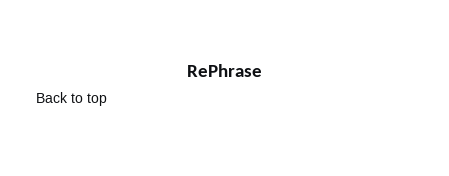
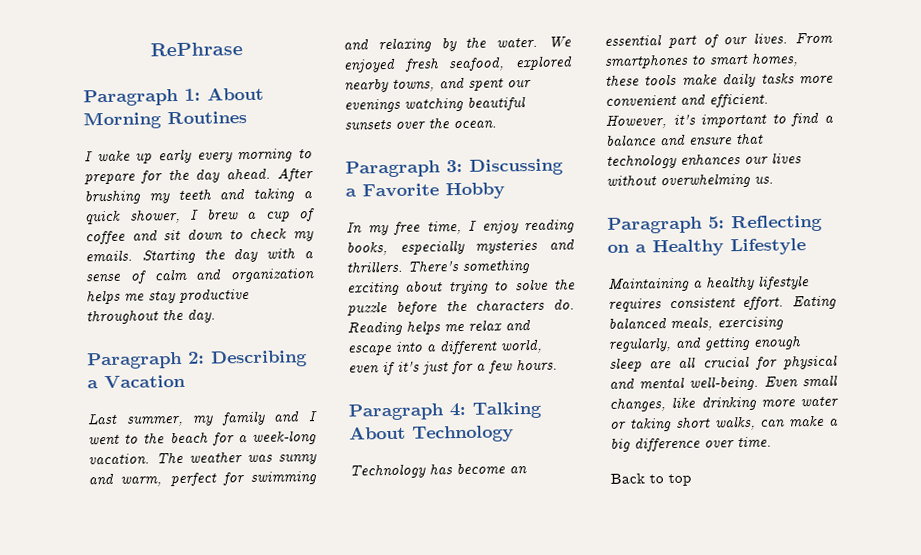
(262, 70) none -> [83,86,264,107] [83,111,247,130] [84,148,312,164] [84,167,314,185] [84,187,313,205] [85,208,315,225] [85,227,314,245] [85,247,314,264] [85,268,315,284] [86,287,250,305] [86,308,216,325] [87,350,308,370] [87,374,186,389] [87,410,318,427] [88,430,317,446] [88,451,317,466] [88,471,317,487] [343,36,572,53] [343,55,573,73] [344,76,532,93] [344,96,526,113] [344,117,497,131] [345,158,564,178] [345,182,505,200] [346,218,575,236] [346,238,575,256] [346,259,530,274] [347,278,576,296] [347,298,575,316] [347,319,531,336] [347,338,543,356] [348,358,558,376] [348,401,542,421] [349,425,514,443] [349,463,527,479] [604,31,833,49] [604,52,799,69] [605,72,834,88] [605,93,769,108] [605,111,834,129] [605,132,764,147] [606,152,802,169] [606,172,774,189] [607,214,823,234] [607,238,806,257] [608,275,810,292] [608,295,837,312] [608,316,784,332] [608,335,802,352] [609,354,838,372] [609,374,838,391] [609,395,839,412] [610,414,839,432] [610,436,772,452] // Paragraph 1: About Morning Routines // I wake up early every morning to prepare for the day ahead. After brushing my teeth and taking a quick shower, I brew a cup of coffee and sit down to check my emails. Starting the day with a sense of calm and organization helps me stay productive throughout the day. // Paragraph 2: Describing a Vacation // Last summer, my family and I went to the beach for a week-long vacation. The weather was sunny and warm, perfect for swimming and relaxing by the water. We enjoyed fresh seafood, explored nearby towns, and spent our evenings watching beautiful sunsets over the ocean. // Paragraph 3: Discussing a Favorite Hobby // In my free time, I enjoy reading books, especially mysteries and thrillers. There's something exciting about trying to solve the puzzle before the characters do. Reading helps me relax and escape into a different world, even if it's just for a few hours. // Paragraph 4: Talking About Technology // Technology has become an essential part of our lives. From smartphones to smart homes, these tools make daily tasks more convenient and efficient. However, it's important to find a balance and ensure that technology enhances our lives without overwhelming us. // Paragraph 5: Reflecting on a Healthy Lifestyle // Maintaining a healthy lifestyle requires consistent effort. Eating balanced meals, exercising regularly, and getting enough sleep are all crucial for physical and mental well-being. Even small changes, like drinking more water or taking short walks, can make a big difference over time.

